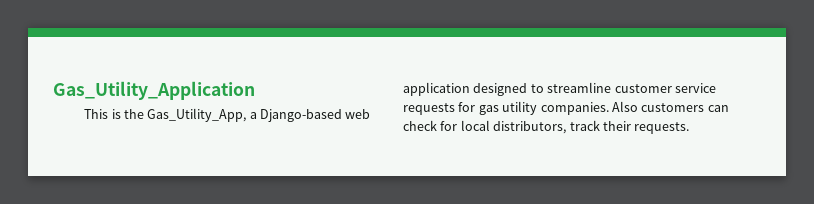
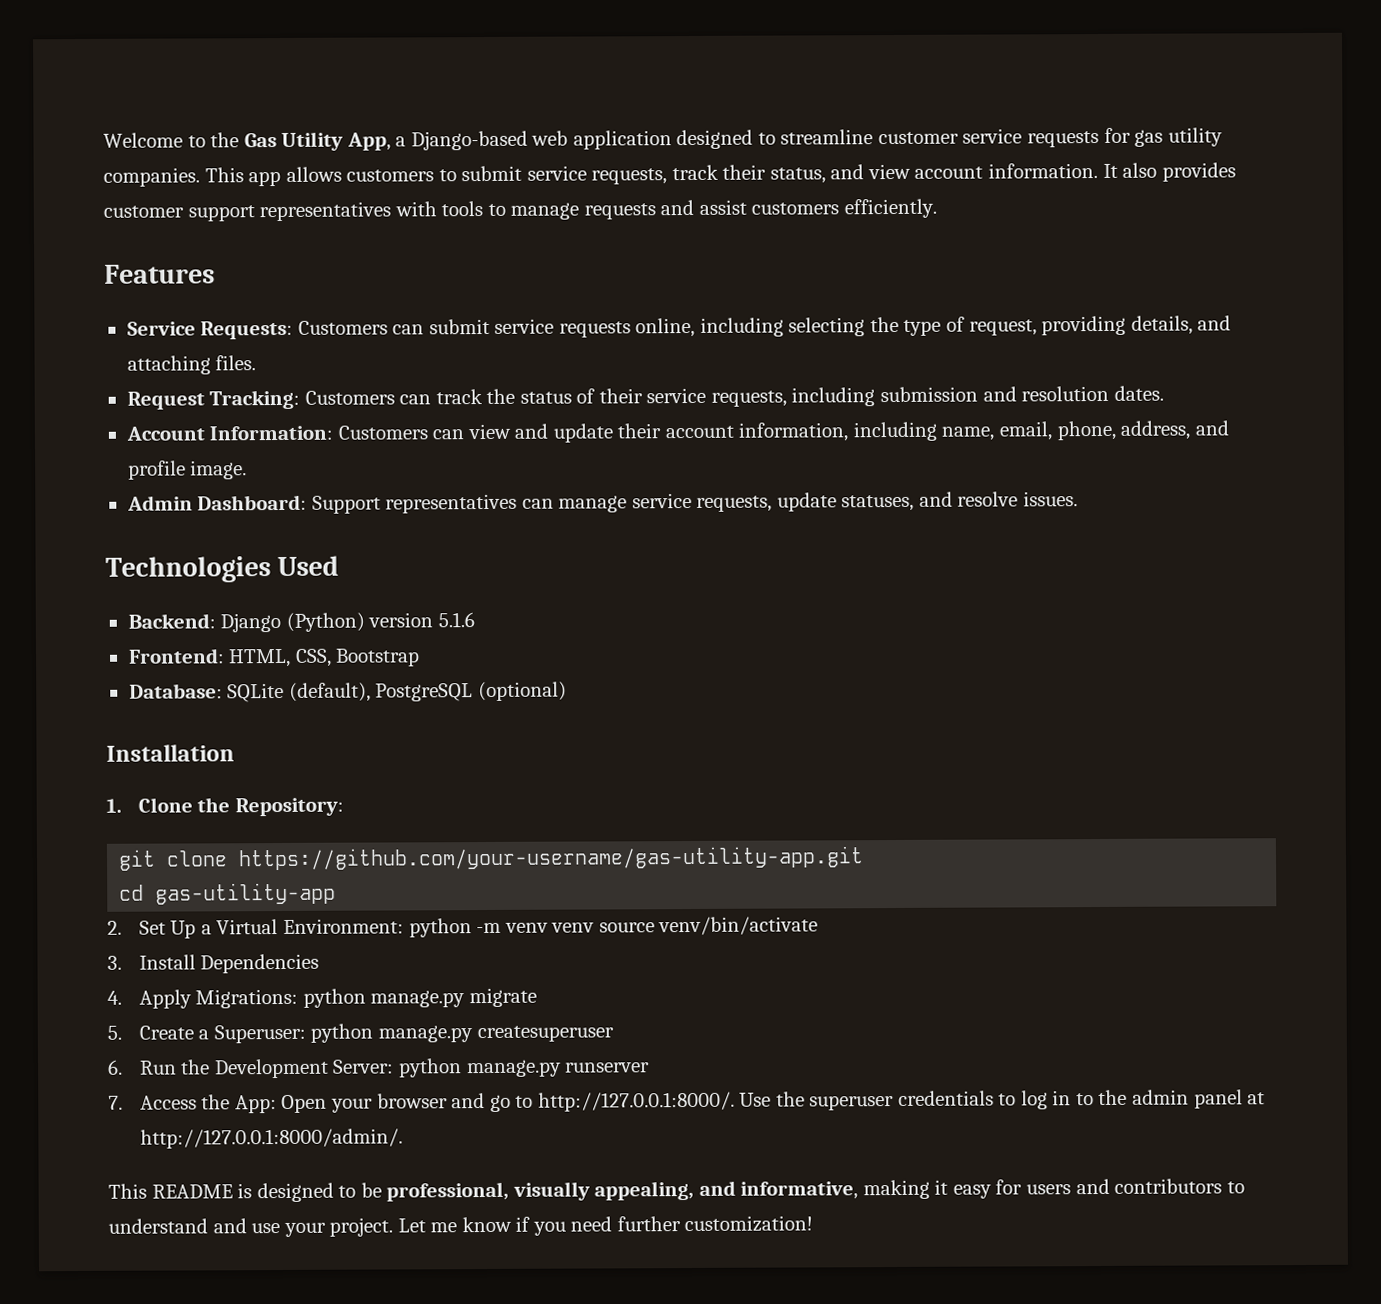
[53,81,255,100] [84,108,247,122] Gas_Utility_Application // This is the Gas_Utility_App, -> [103,131,391,151] Welcome to the Gas Utility App,
[611,101,729,112] [403,120,690,134] Also customers can check for local distributors, track their requests. -> [204,162,1236,187] [103,198,937,222] [104,264,215,284] [126,315,1232,340] [126,355,257,375] [126,385,1164,410] [125,420,1229,443] [127,460,248,480] [126,491,1078,514] [105,555,340,583] [127,612,475,633] [127,648,421,668] [128,681,567,703] [106,744,235,762] [106,797,344,817] [118,846,865,871] [119,882,337,905] [107,916,819,939] [107,953,320,974] [107,987,537,1009] [107,1023,614,1044] [107,1058,651,1079] [108,1089,1266,1114] [139,1128,403,1149] [108,1178,1245,1203] [108,1215,814,1237] This app allows customers to submit service requests, track their status, and view account information. It also provides customer support representatives with tools to manage requests and assist customers efficiently. // Features // Service Requests: Customers can submit service requests online, including selecting the type of request, providing details, and attaching files. // Request Tracking: Customers can track the status of their service requests, including submission and resolution dates. // Account Information: Customers can view and update their account information, including name, email, phone, address, and profile image. // Admin Dashboard: Support representatives can manage service requests, update statuses, and resolve issues. // Technologies Used // Backend: Django (Python) version 5.1.6 // Frontend: HTML, CSS, Bootstrap // Database: SQLite (default), PostgreSQL (optional) // Installation // 1. Clone the Repository: // git clone https://github.com/your-username/gas-utility-app.git // cd gas-utility-app // 2. Set Up a Virtual Environment: python -m venv venv source venv/bin/activate // 3. Install Dependencies // 4. Apply Migrations: python manage.py migrate // 5. Create a Superuser: python manage.py createsuperuser // 6. Run the Development Server: python manage.py runserver // 7. Access the App: Open your browser and go to http://127.0.0.1:8000/. Use the superuser credentials to log in to the admin panel at http://127.0.0.1:8000/admin/. // This README is designed to be professional, visually appealing, and informative, making it easy for users and contributors to understand and use your project. Let me know if you need further customization!

